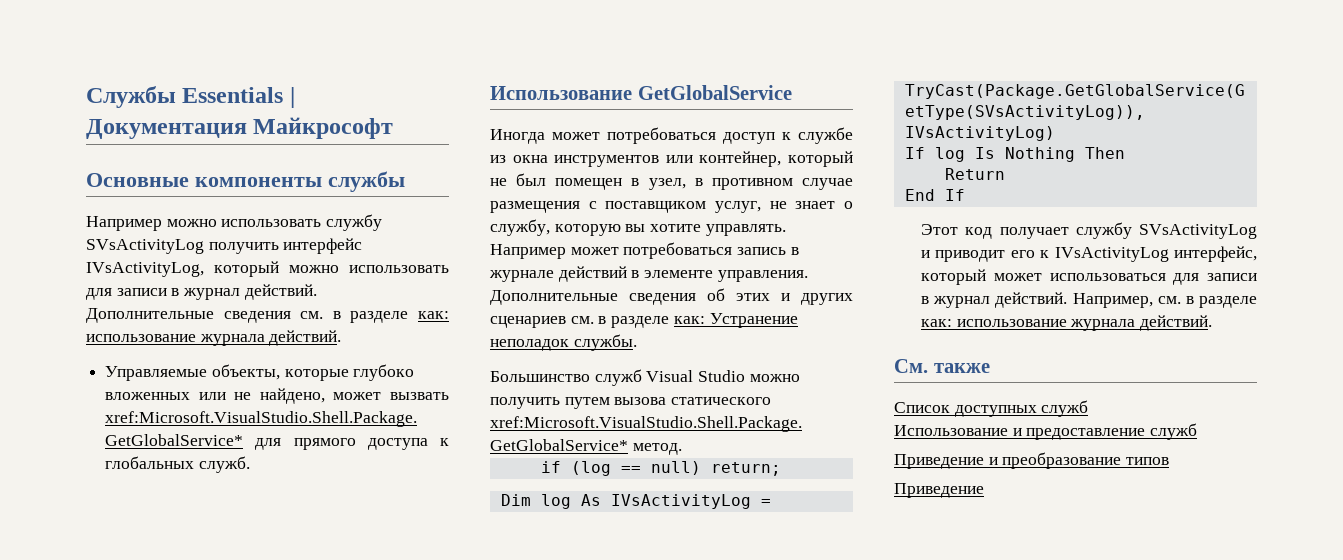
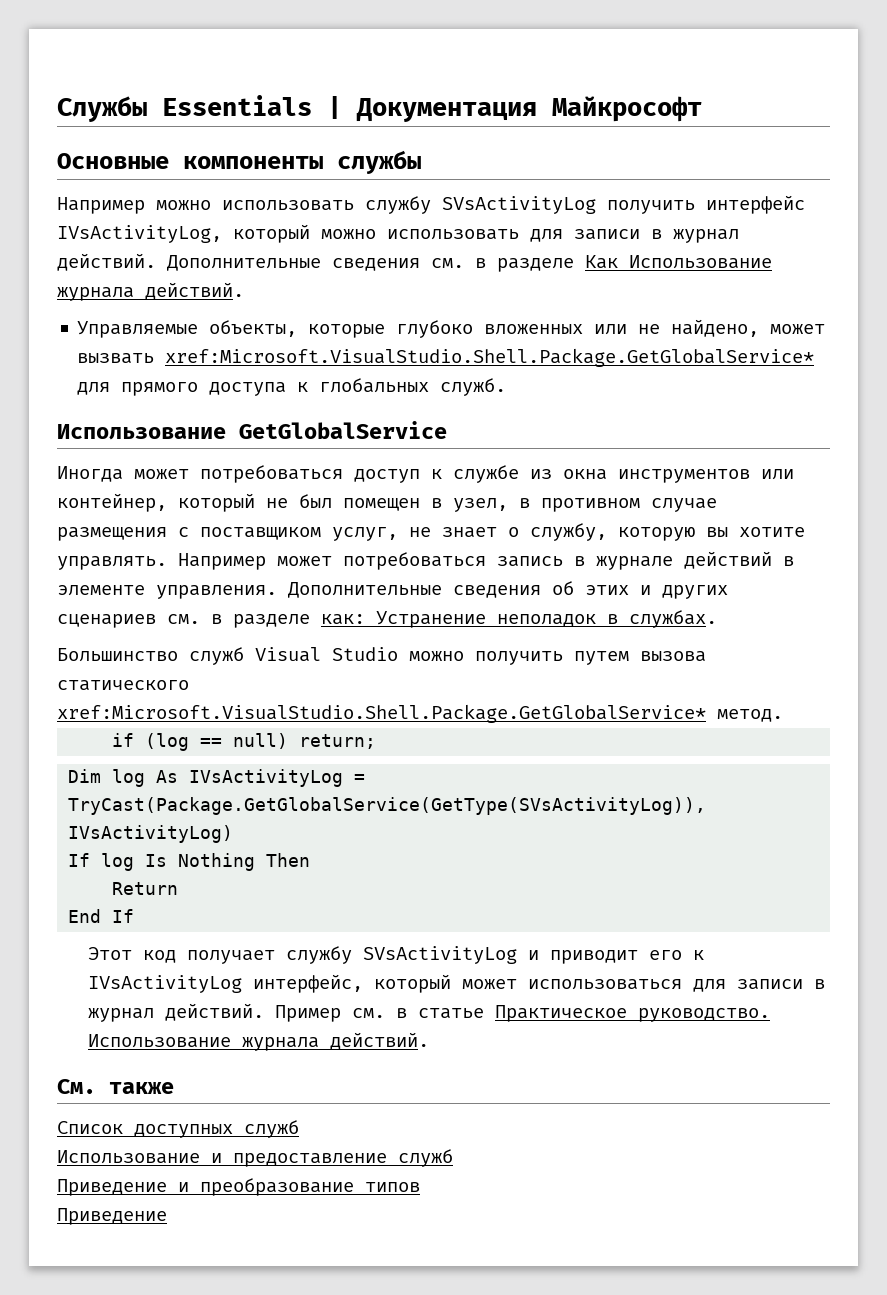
[418,311,449,319] [86,334,196,342] как: использование -> [585,255,772,269] Как Использование
[573,334,637,351] службы. -> [607,610,717,628] в службах.
[1072,293,1257,308] [921,319,1067,327] Например, см. в разделе как: использование -> [274,1005,770,1022] [87,1034,231,1048] Пример см. в статье Практическое руководство. Использование

